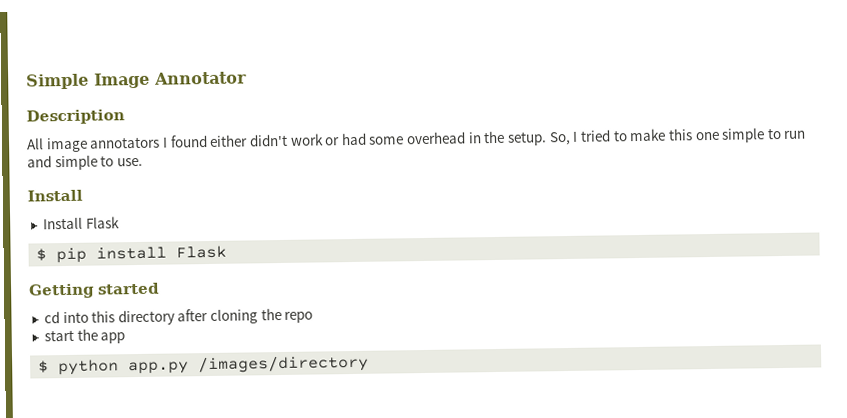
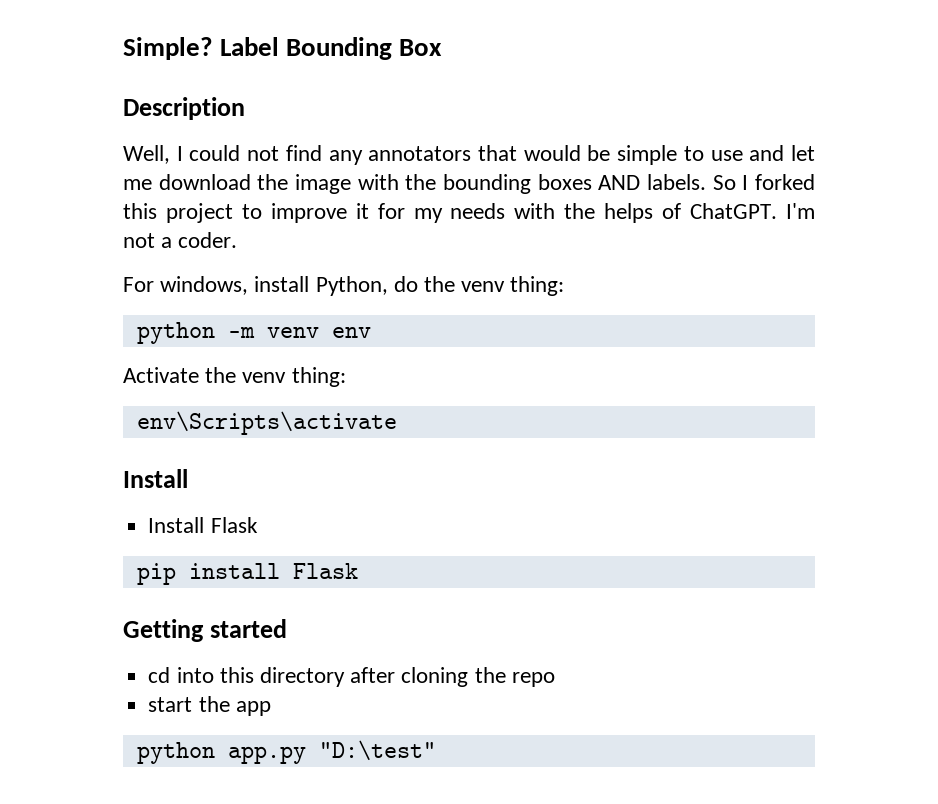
[26,71,247,90] [26,109,125,125] [26,128,807,153] [27,155,143,171] Simple Image Annotator // Description // All image annotators I found either didn't work or had some overhead in the setup. So, I tried to make this one simple to run and simple to use. -> [123,37,443,60] [123,97,245,120] [123,145,815,165] [123,174,815,194] [123,203,815,223] [123,232,238,248] [123,276,565,296] [136,322,371,344] [123,367,346,387] [136,411,397,435] Simple? Label Bounding Box // Description // Well, I could not find any annotators that would be simple to use and let me download the image with the bounding boxes AND labels. So I forked this project to improve it for my needs with the helps of ChatGPT. I'm not a coder. // For windows, install Python, do the venv thing: // python -m venv env // Activate the venv thing: // env\Scripts\activate
[36,248,48,262] $ -> (258, 525) none
[38,360,50,374] $ -> (271, 708) none
[198,354,370,374] /images/directory -> [318,740,436,761] "D:\test"

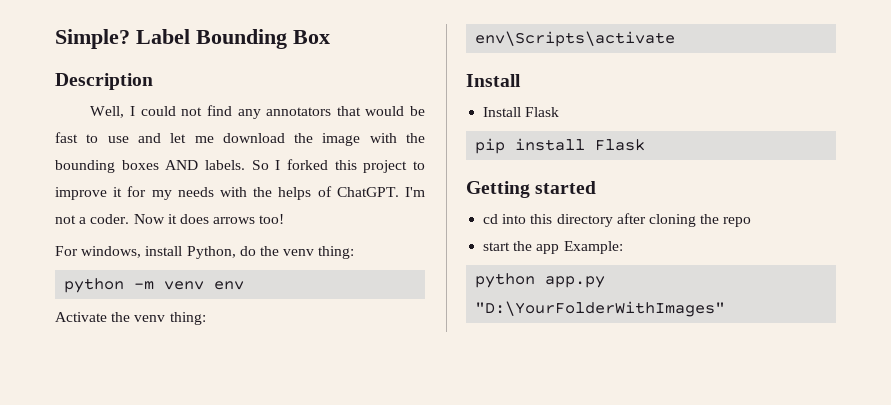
[617,145,678,165] simple -> [55,132,78,143] fast
(238, 240) none -> [133,214,285,224] Now it does arrows too!
(271, 708) none -> [563,241,623,254] Example:
[318,740,436,761] "D:\test" -> [475,301,726,317] "D:\YourFolderWithImages"

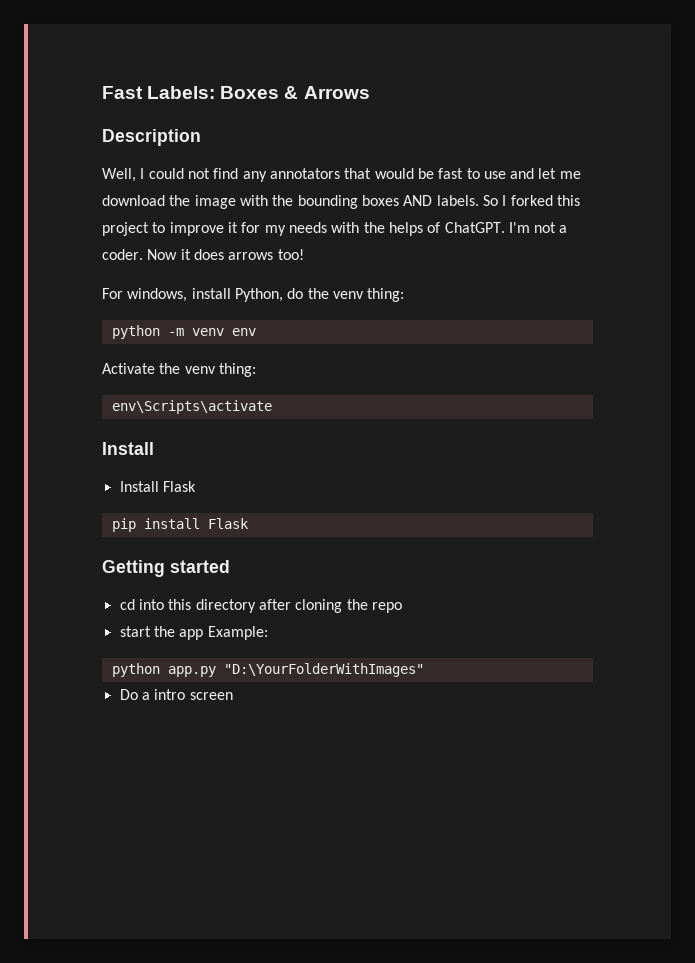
[55,29,330,49] Simple? Label Bounding Box -> [102,86,370,99] Fast Labels: Boxes & Arrows
(726, 309) none -> [119,689,233,700] // Do a intro screen

